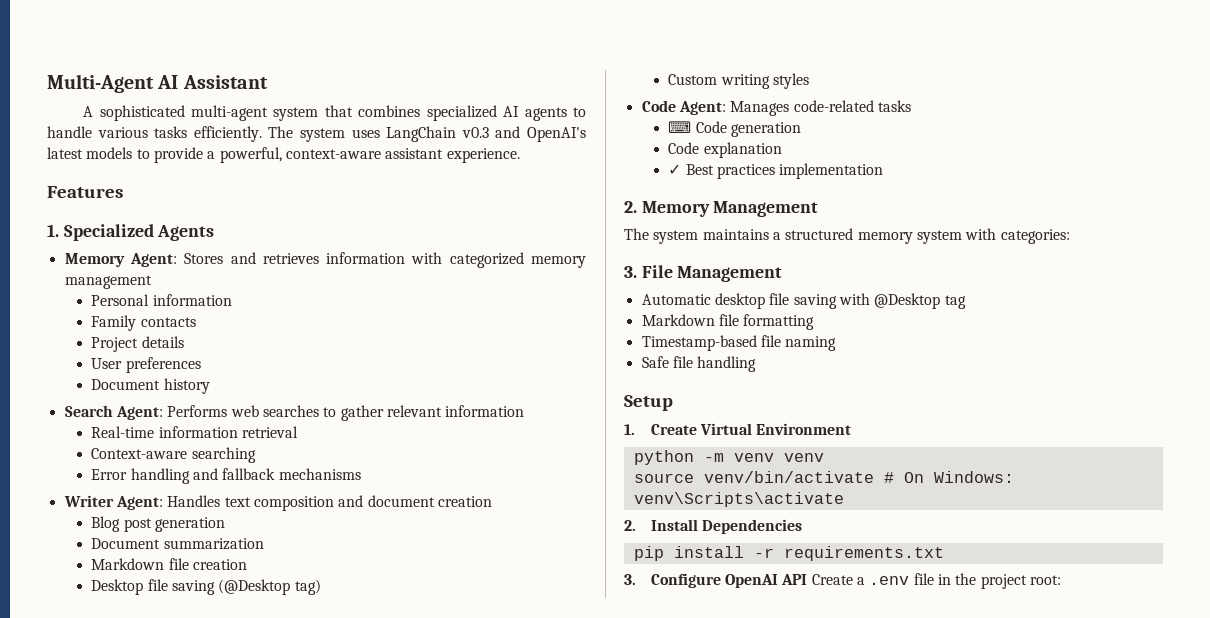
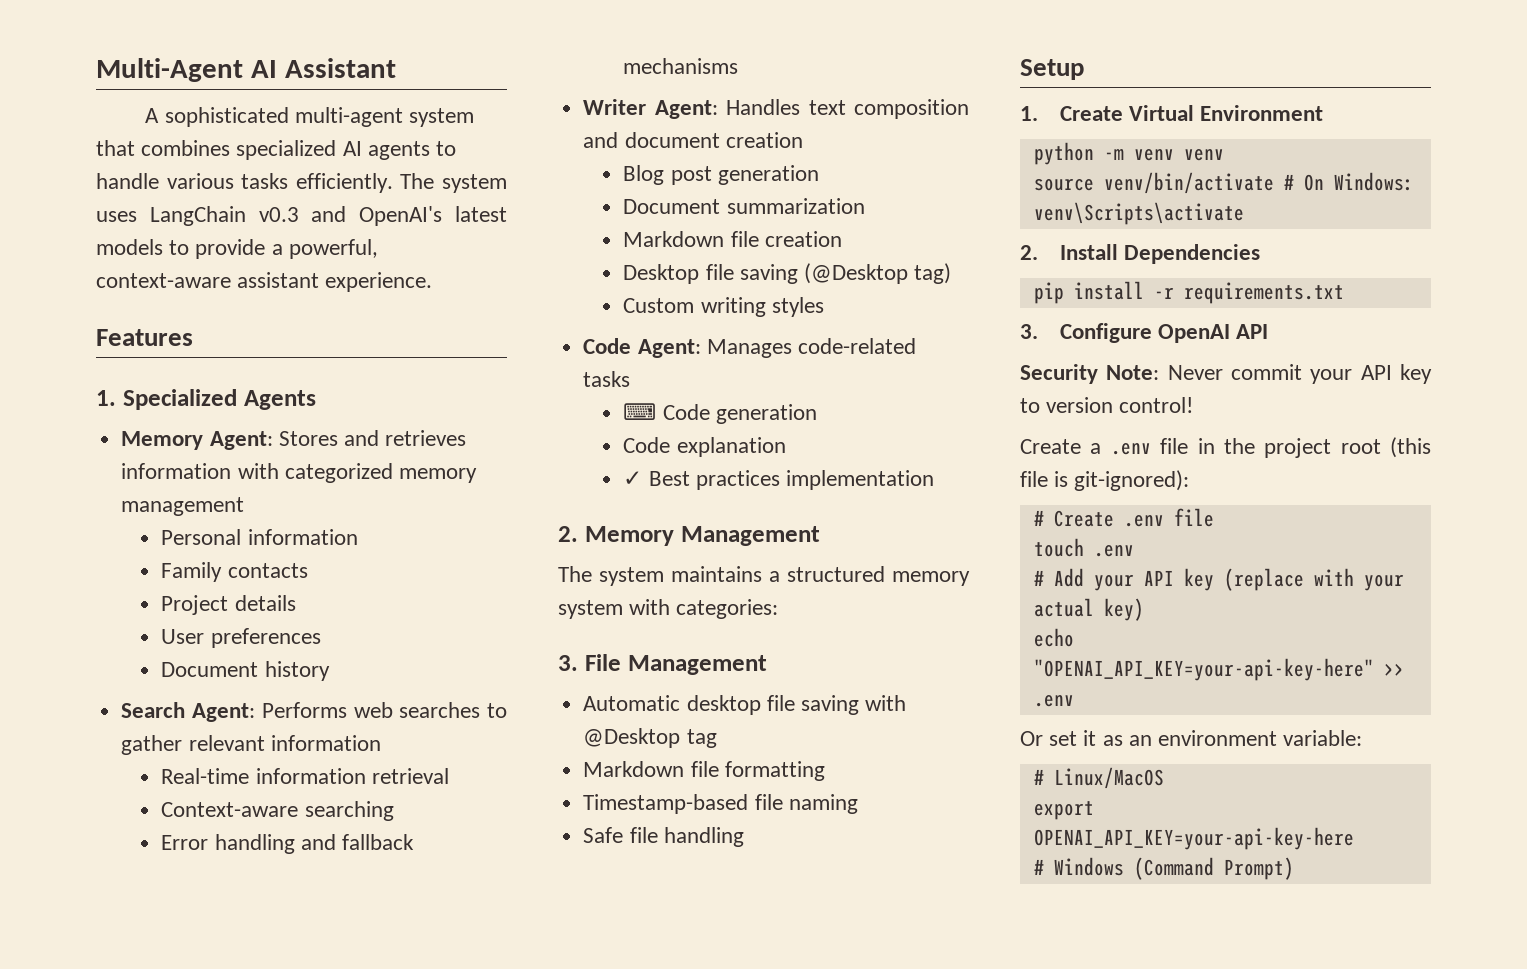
(808, 579) none -> [1020,364,1432,384] [1020,397,1194,413] // Security Note: Never commit your API key to version control! //
[1030,575,1062,585] root: -> [1340,437,1431,458] [1020,470,1190,491] [1033,508,1214,527] [1033,538,1134,557] [1033,568,1404,591] [1033,598,1144,621] [1033,628,1074,647] [1033,658,1404,681] [1033,694,1074,707] [1020,730,1363,746] [1033,767,1164,789] [1033,801,1094,820] [1033,827,1354,850] [1033,857,1294,880] root (this file is git-ignored): // # Create .env file // touch .env // # Add your API key (replace with your actual key) // echo "OPENAI_API_KEY=your-api-key-here" >> .env // Or set it as an environment variable: // # Linux/MacOS // export OPENAI_API_KEY=your-api-key-here // # Windows (Command Prompt)

